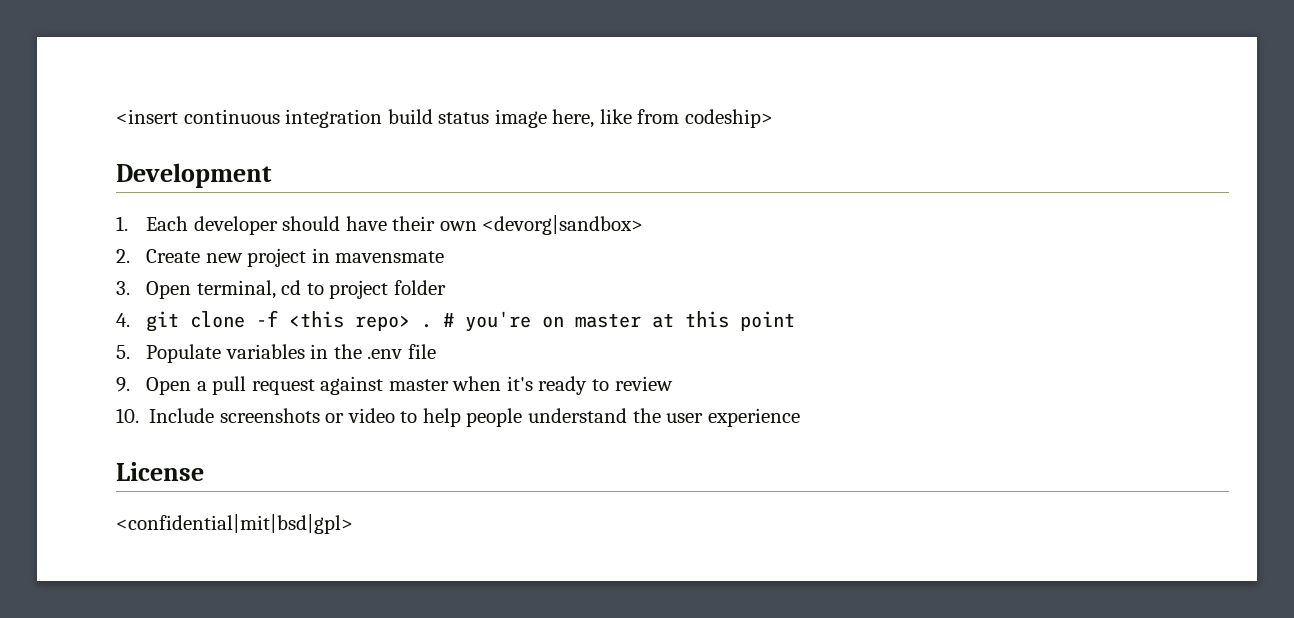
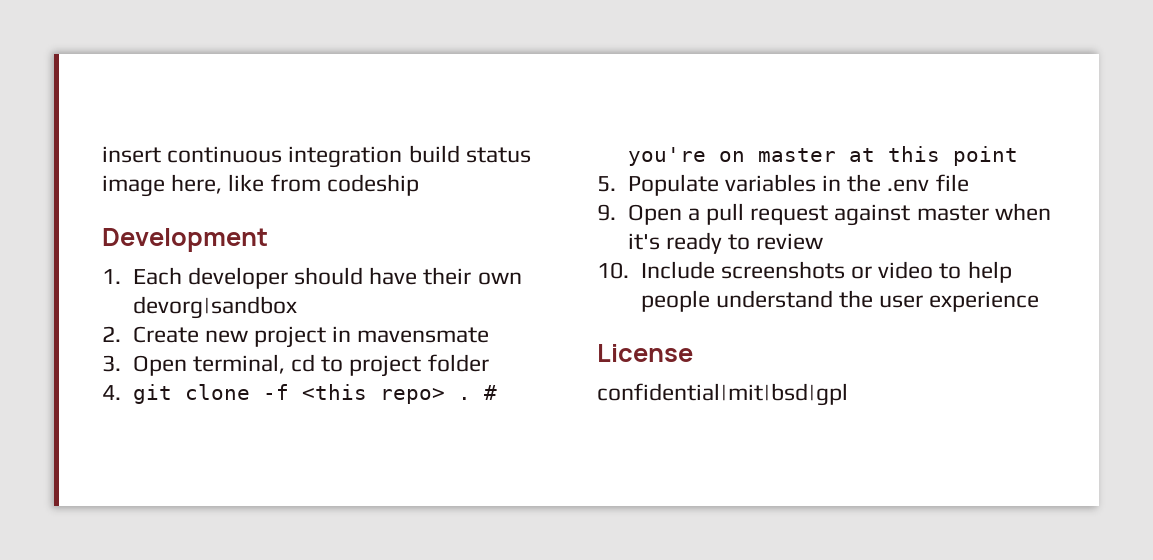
[116,109,178,124] <insert -> [102,146,161,163] insert
[684,109,773,128] codeship> -> [326,174,419,196] codeship
[482,215,644,235] <devorg|sandbox> -> [132,296,297,319] devorg|sandbox
[116,514,353,534] <confidential|mit|bsd|gpl> -> [597,383,848,406] confidential|mit|bsd|gpl

